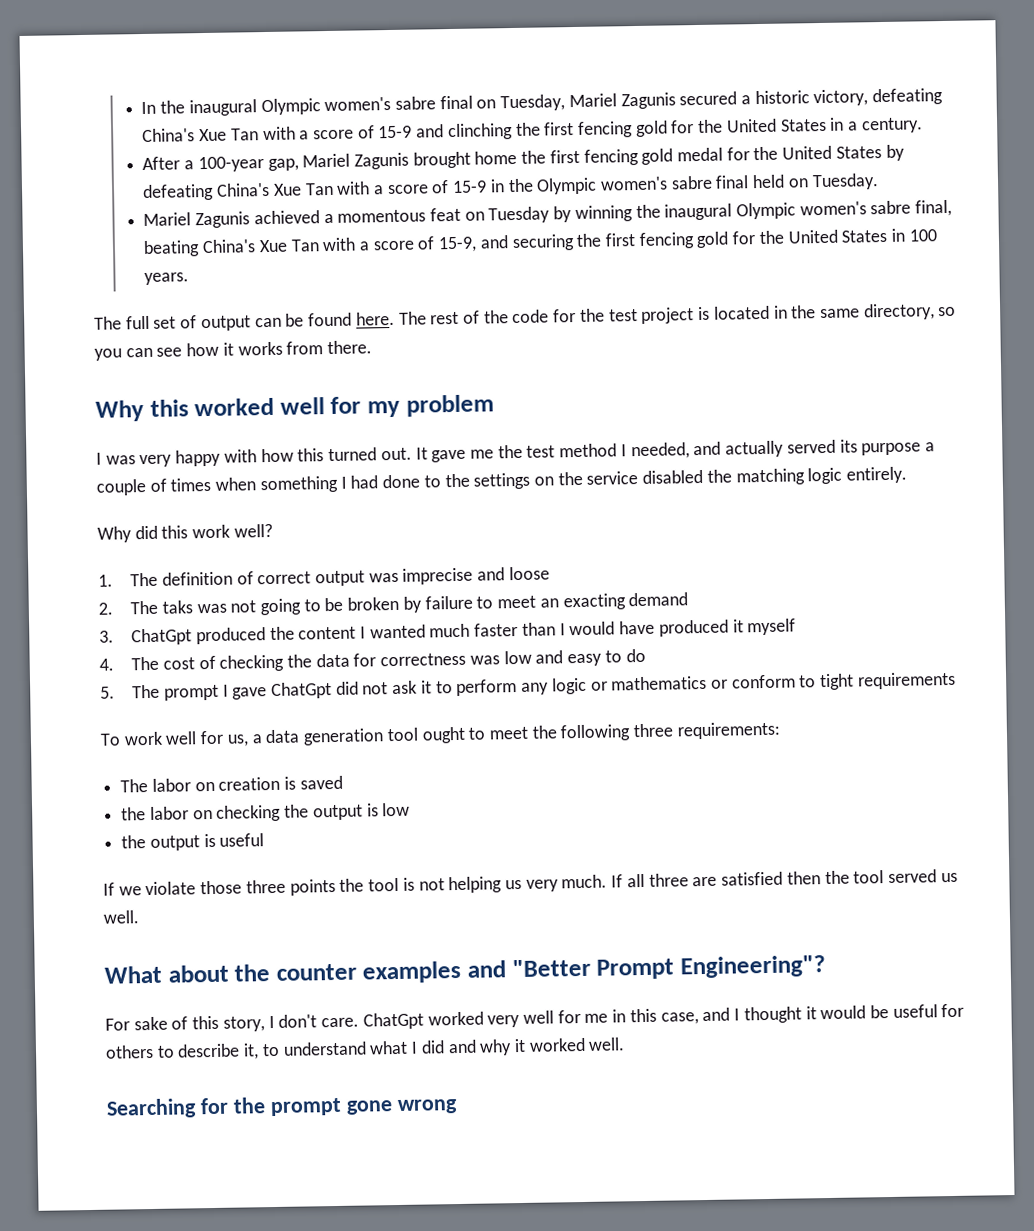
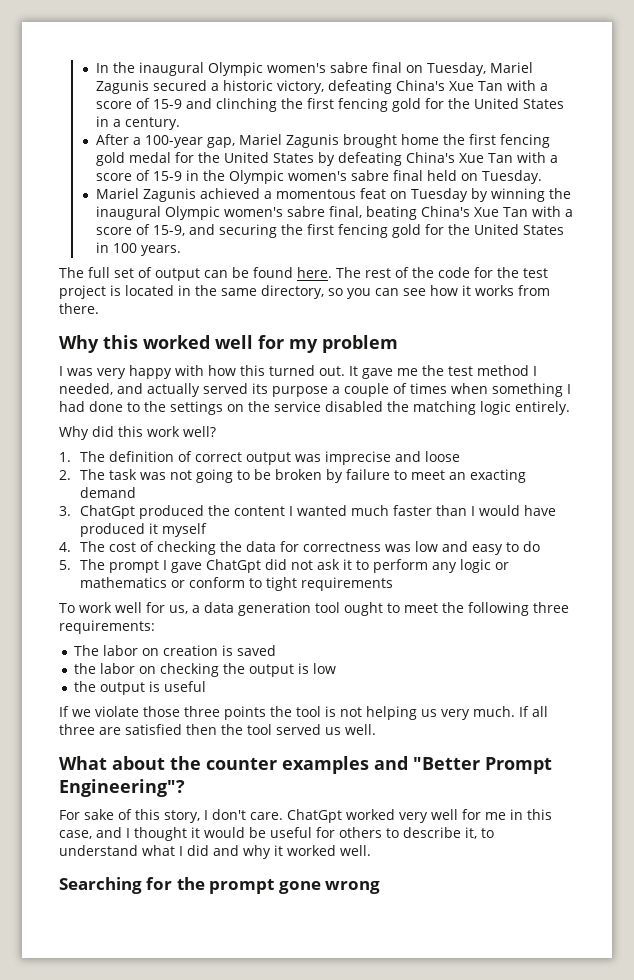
[161,600,193,614] taks -> [109,469,138,480] task

